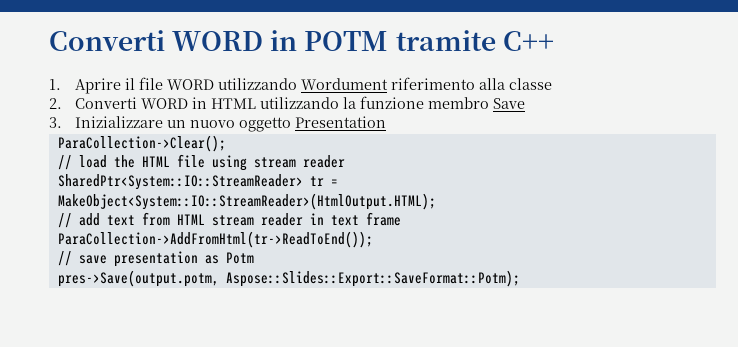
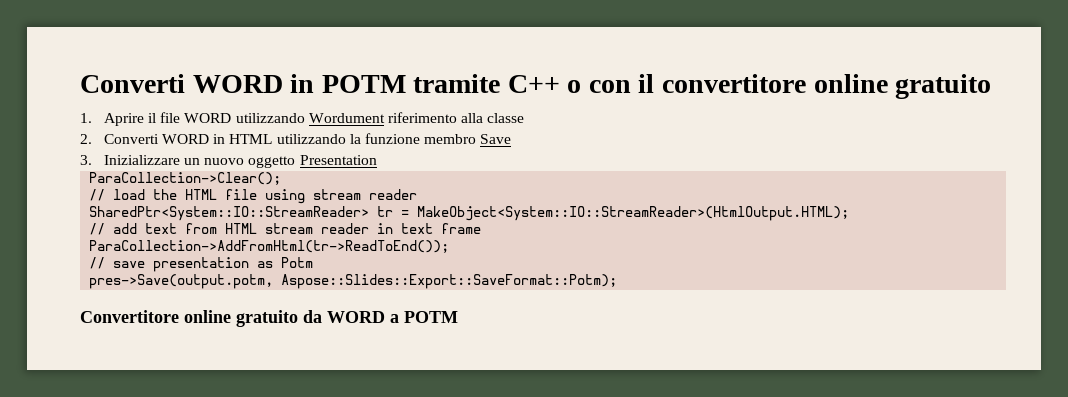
(554, 41) none -> [567,74,992,99] o con il convertitore online gratuito
(520, 278) none -> [80,310,458,327] // Convertitore online gratuito da WORD a POTM

